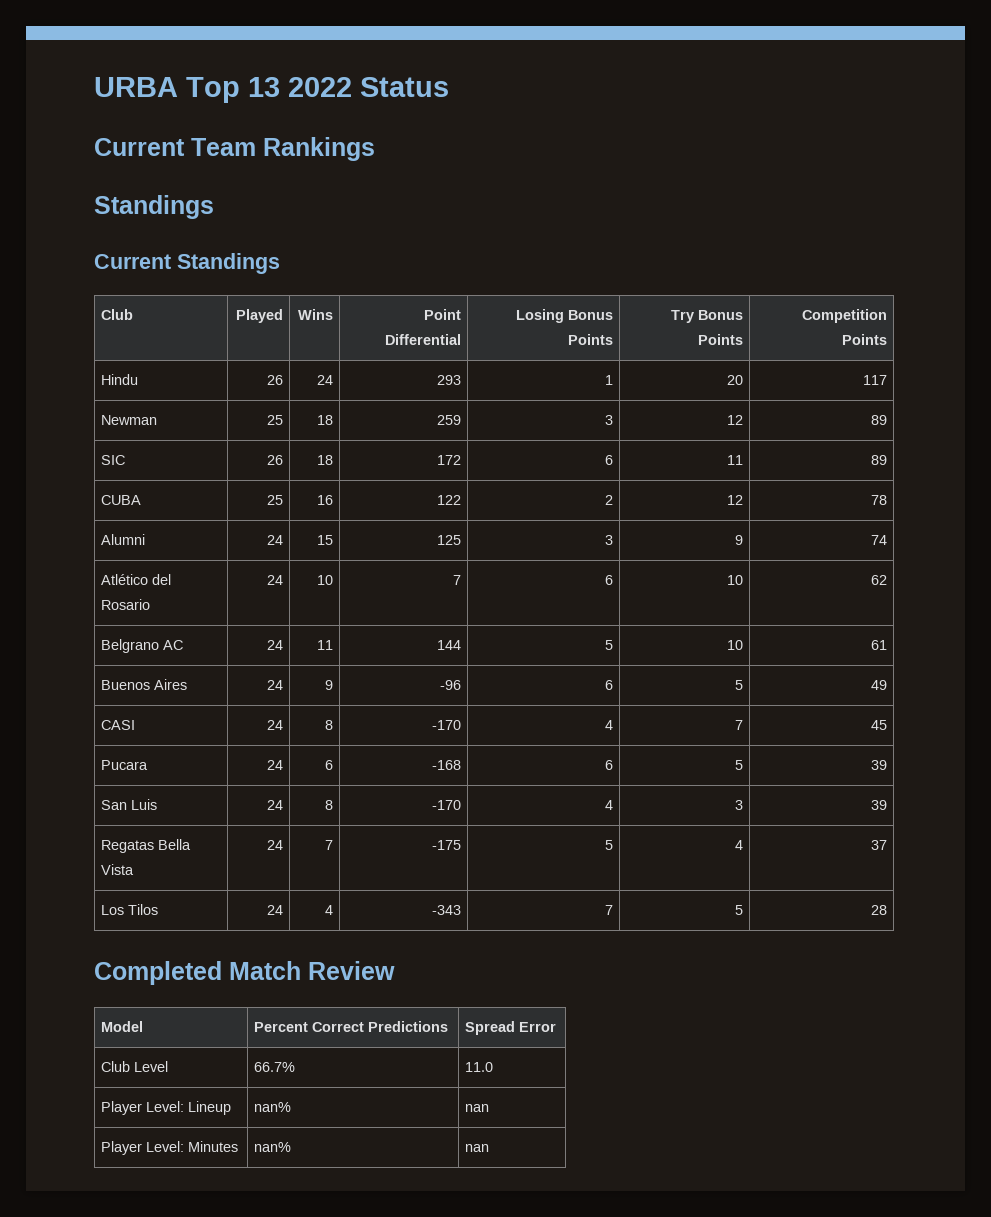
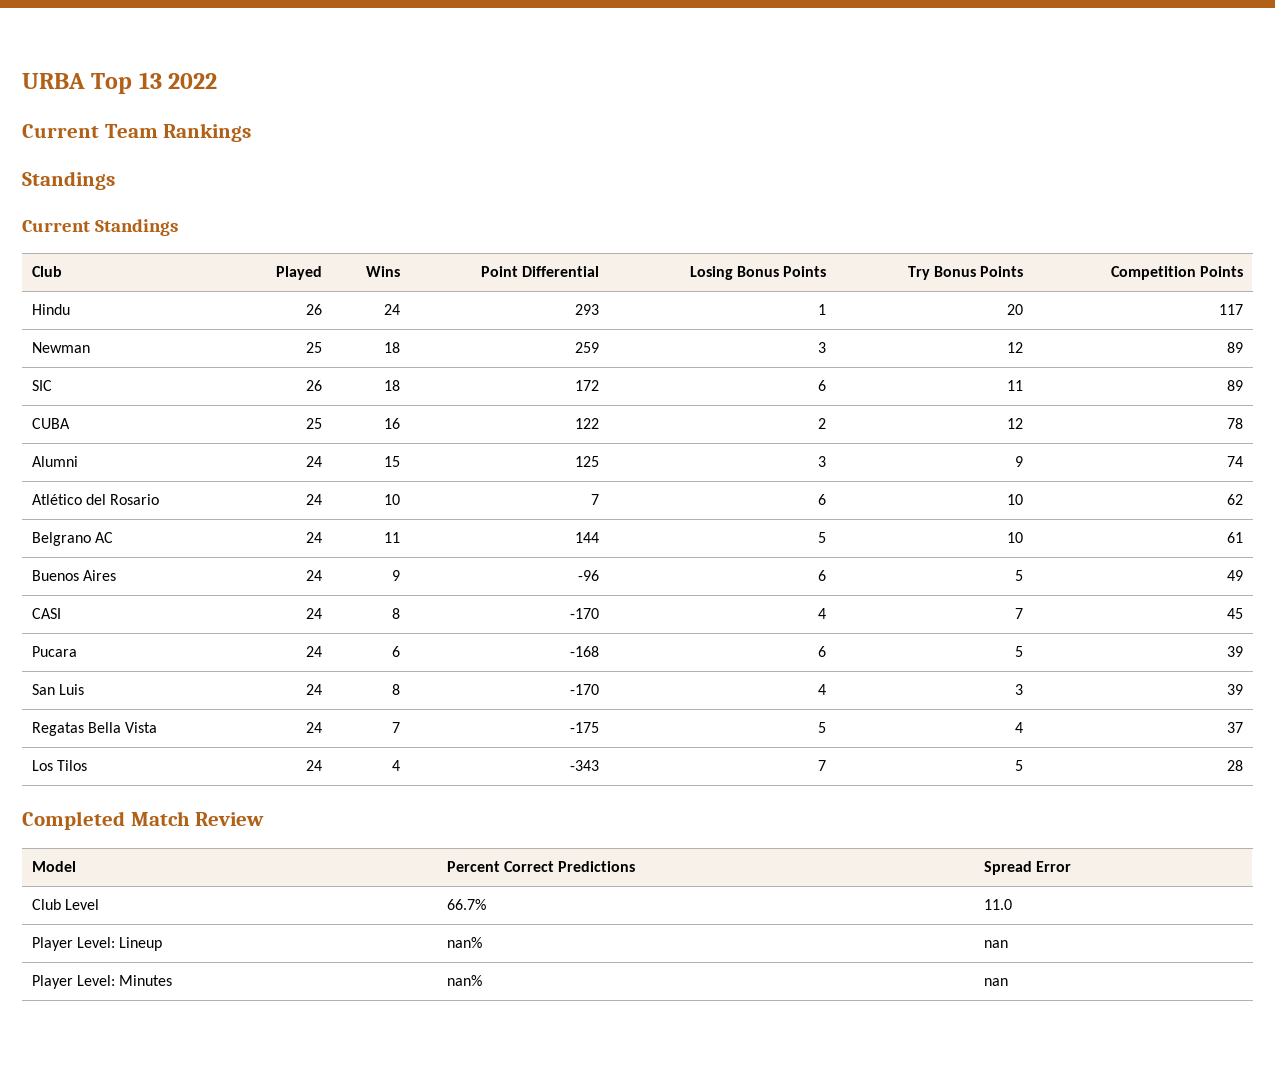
[360,77,449,97] Status -> (218, 81) none

